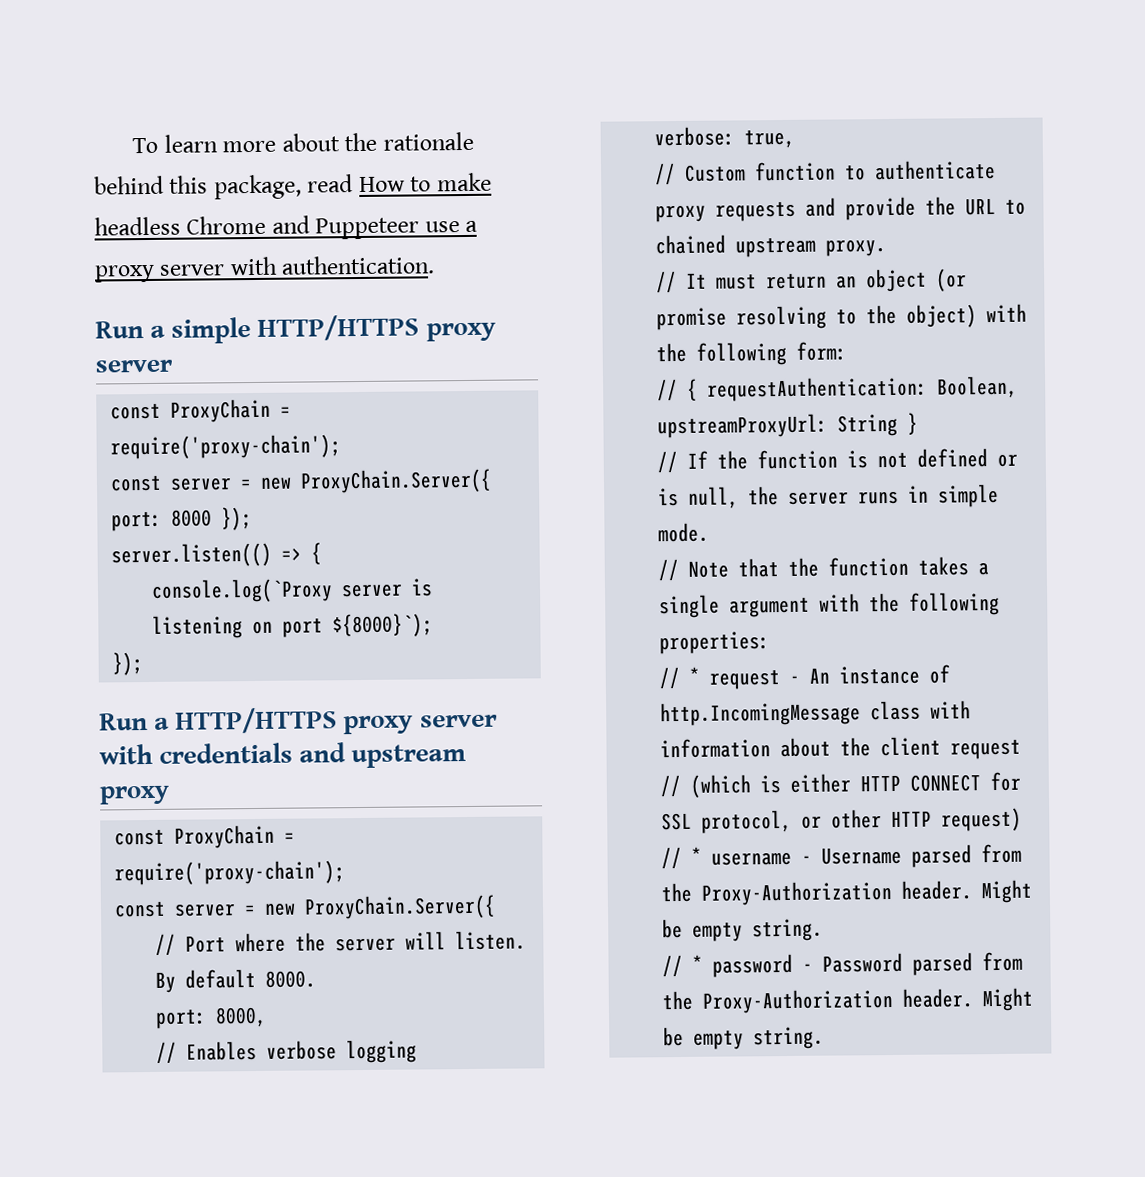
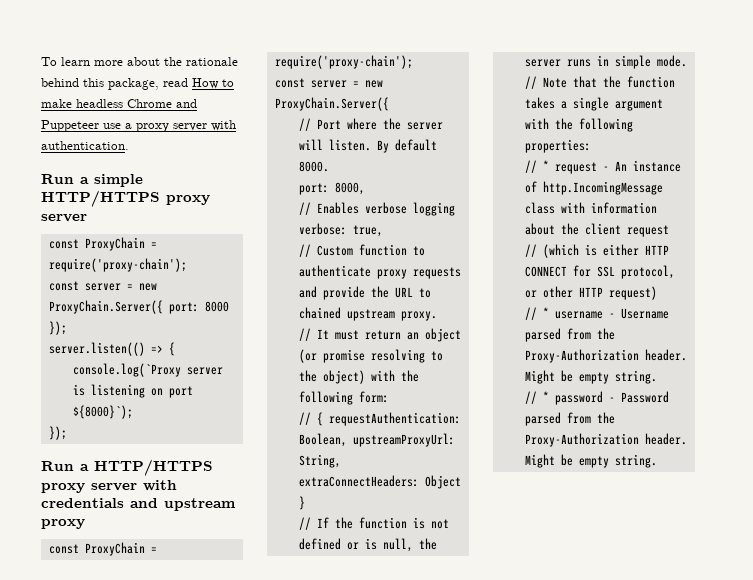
[837,413,899,437] String -> [298,454,341,468] [298,475,461,489] String, extraConnectHeaders: Object

